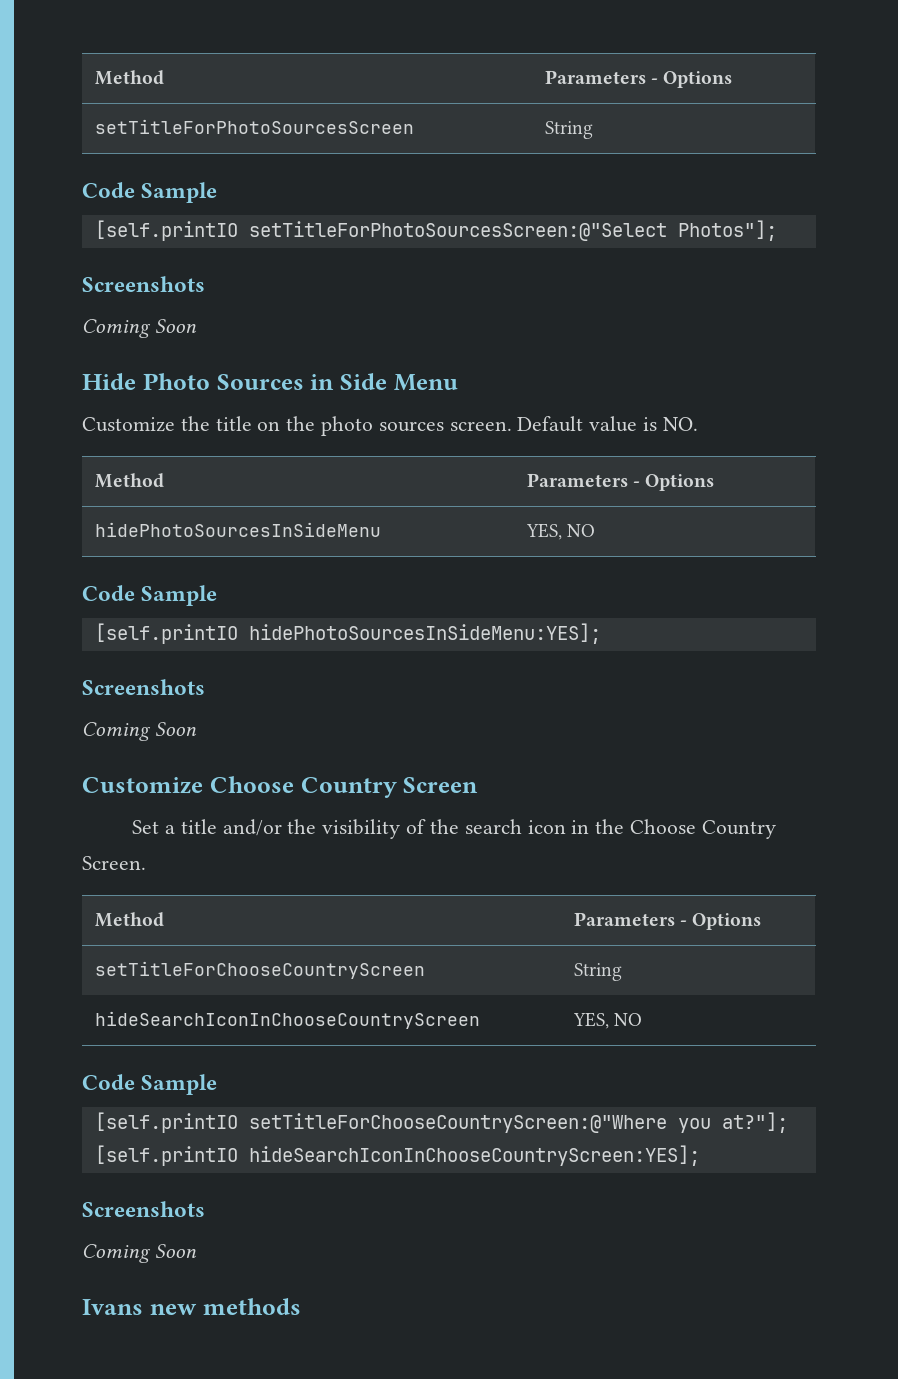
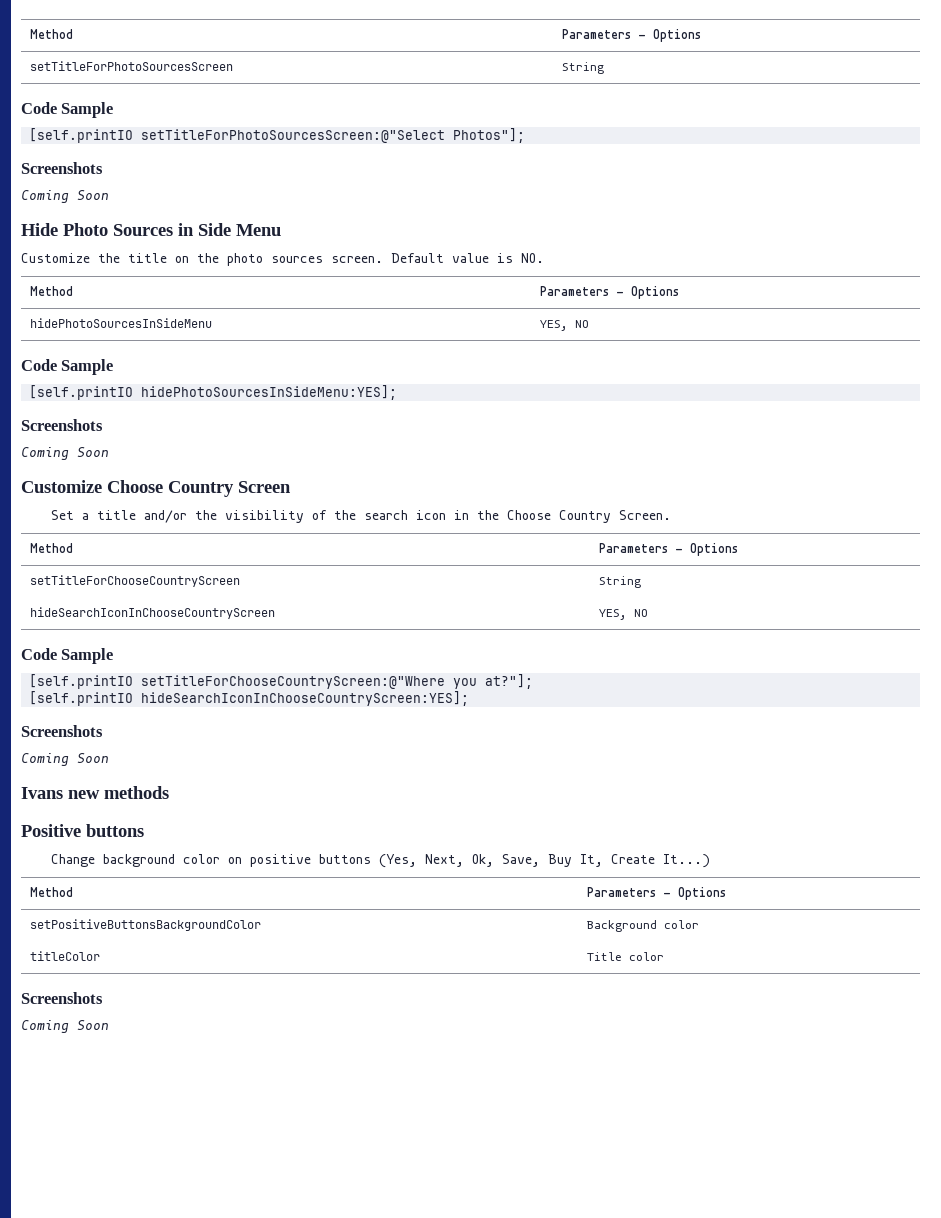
(301, 1306) none -> [21,824,144,837] [50,854,710,868] [29,887,73,897] [586,887,726,900] [29,919,261,931] [586,920,699,932] [29,951,100,961] [586,952,664,961] [21,992,103,1004] [21,1020,109,1033] // Positive buttons // Change background color on positive buttons (Yes, Next, Ok, Save, Buy It, Create It...) // Method | Parameters - Options // setPositiveButtonsBackgroundColor | Background color // titleColor | Title color // Screenshots // Coming Soon

